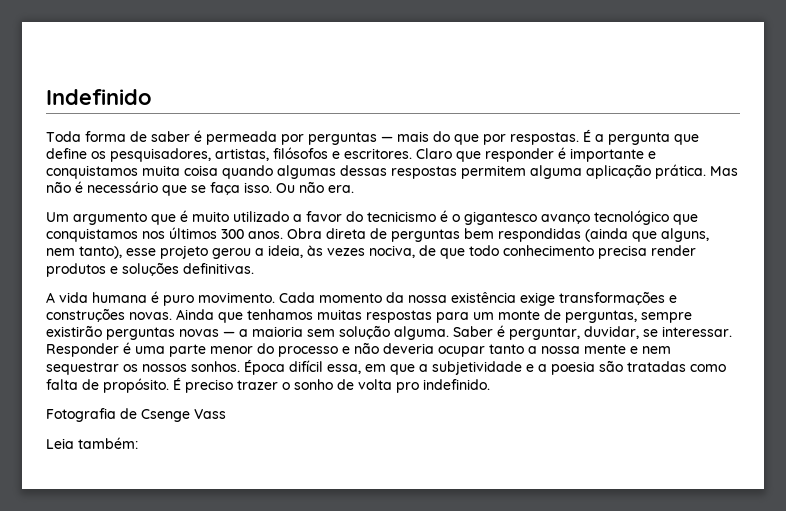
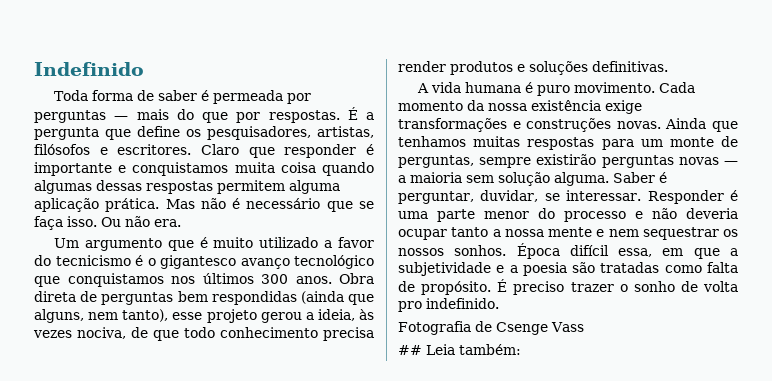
(226, 414) none -> [398,345,422,355] ##

